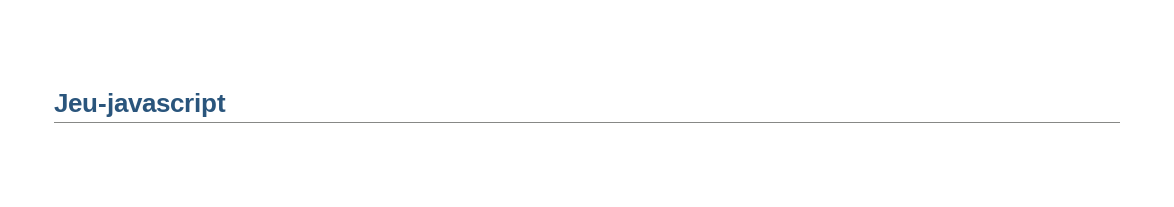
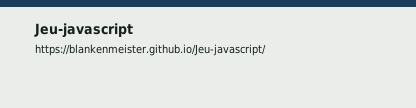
(226, 105) none -> [35,44,266,56] // https://blankenmeister.github.io/Jeu-javascript/

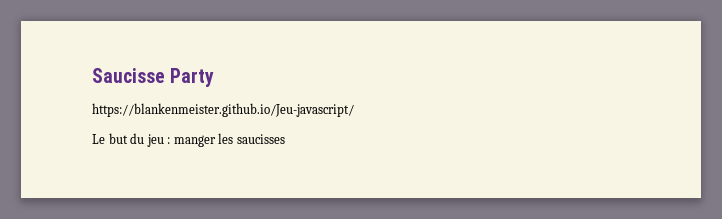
[34,23,133,38] Jeu-javascript -> [92,68,215,87] Saucisse Party
(266, 50) none -> [92,133,285,147] // Le but du jeu : manger les saucisses

